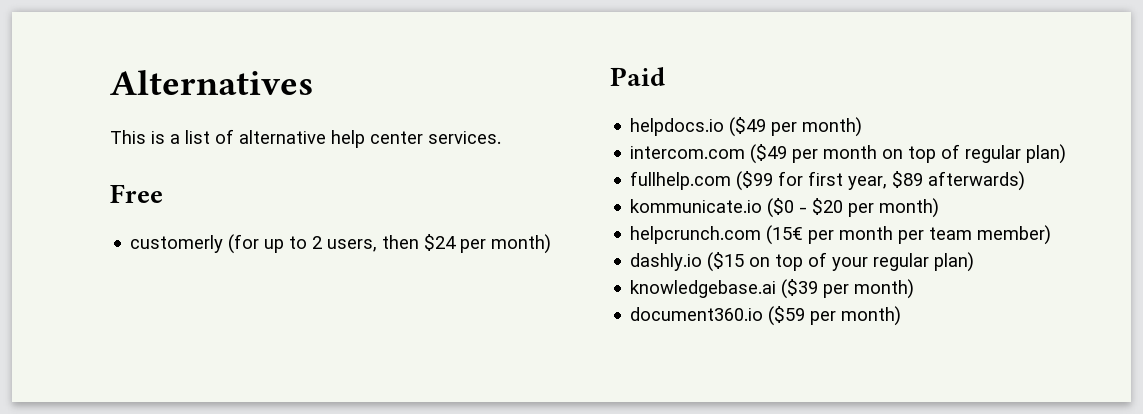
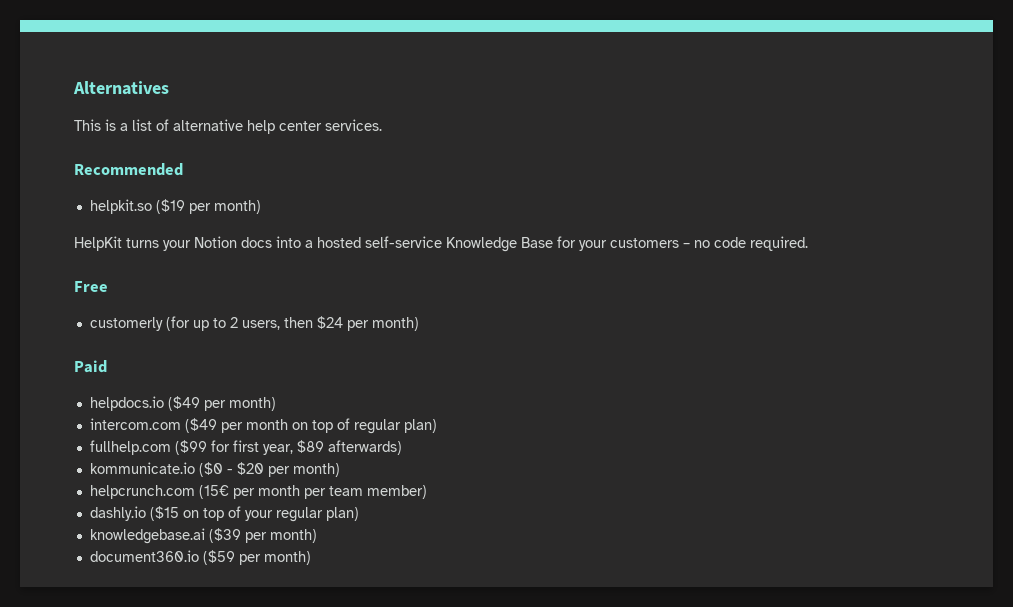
(501, 137) none -> [74,163,183,176] [89,199,261,214] [74,236,808,252] // Recommended // helpkit.so ($19 per month) // HelpKit turns your Notion docs into a hosted self-service Knowledge Base for your customers – no code required.

